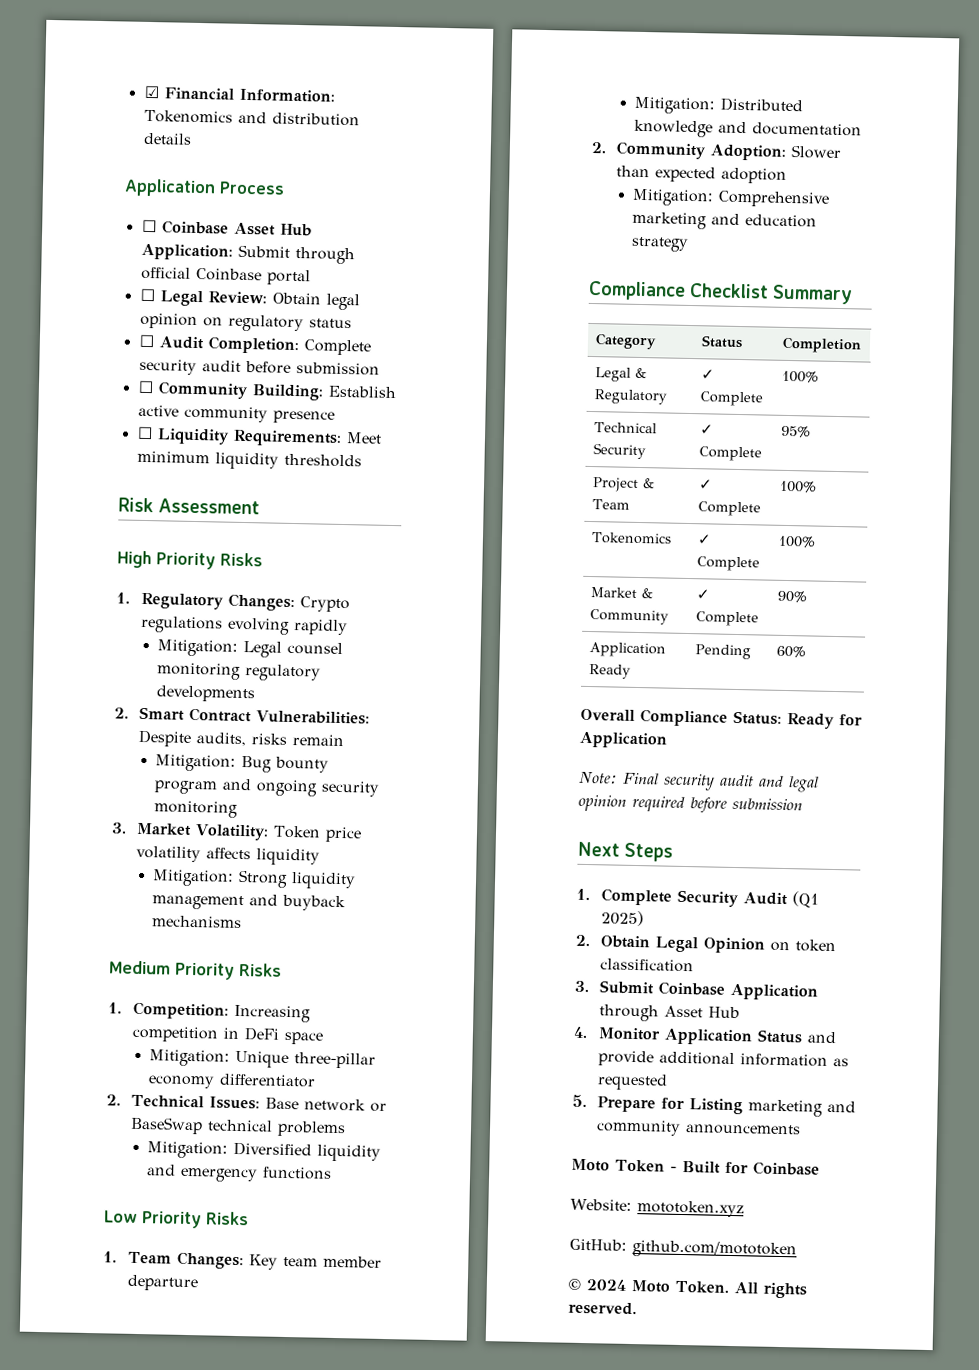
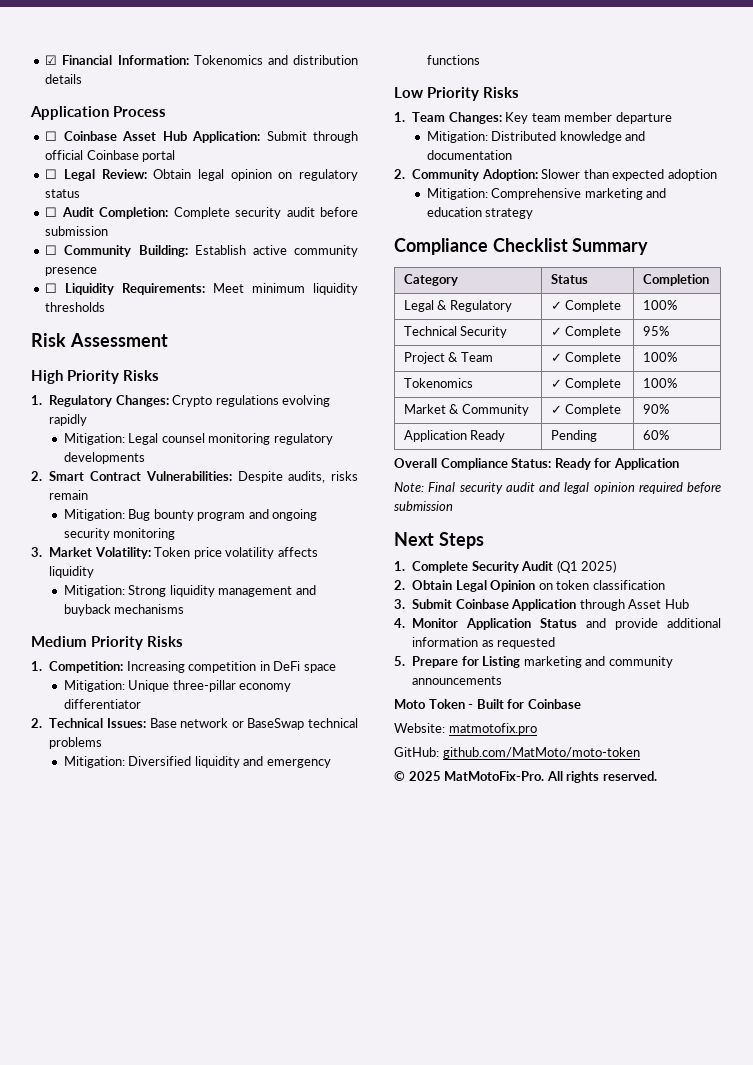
[636,1200,744,1218] mototoken.xyz -> [448,723,537,735] matmotofix.pro
[632,1240,797,1260] github.com/mototoken -> [442,747,640,759] github.com/MatMoto/moto-token
[586,1279,729,1293] 2024 Moto Token. -> [408,771,545,781] 2025 MatMotoFix-Pro.

